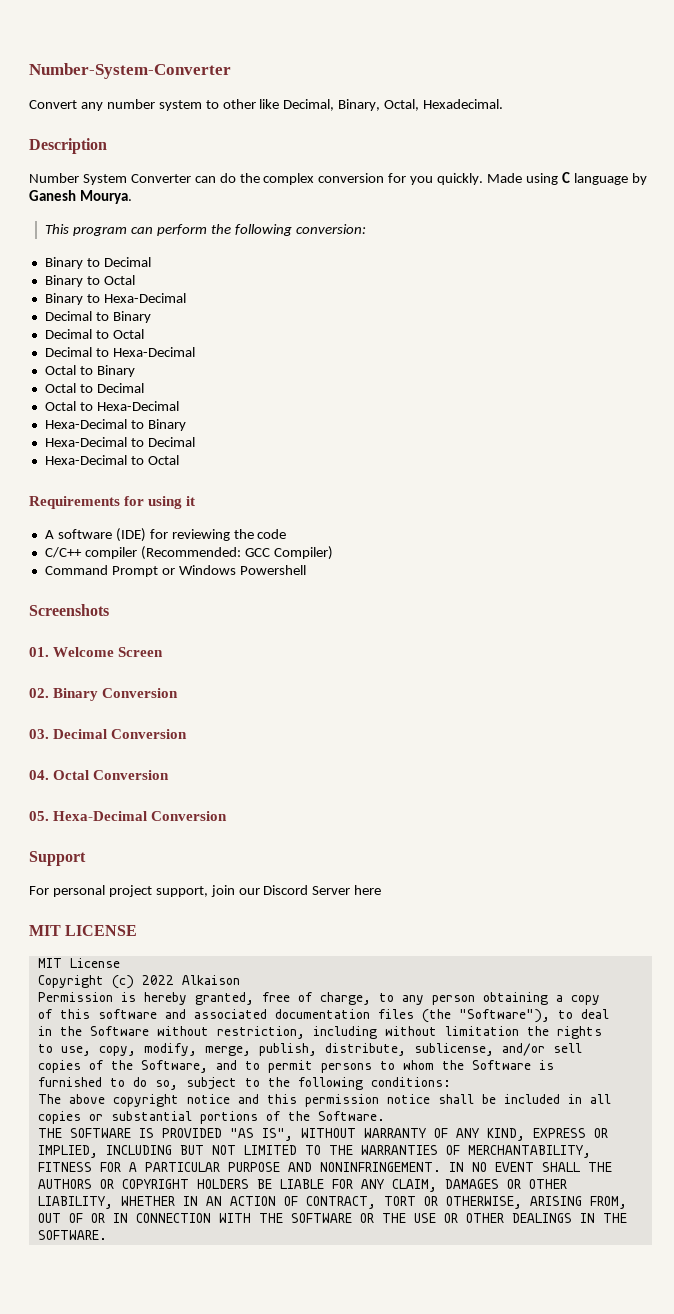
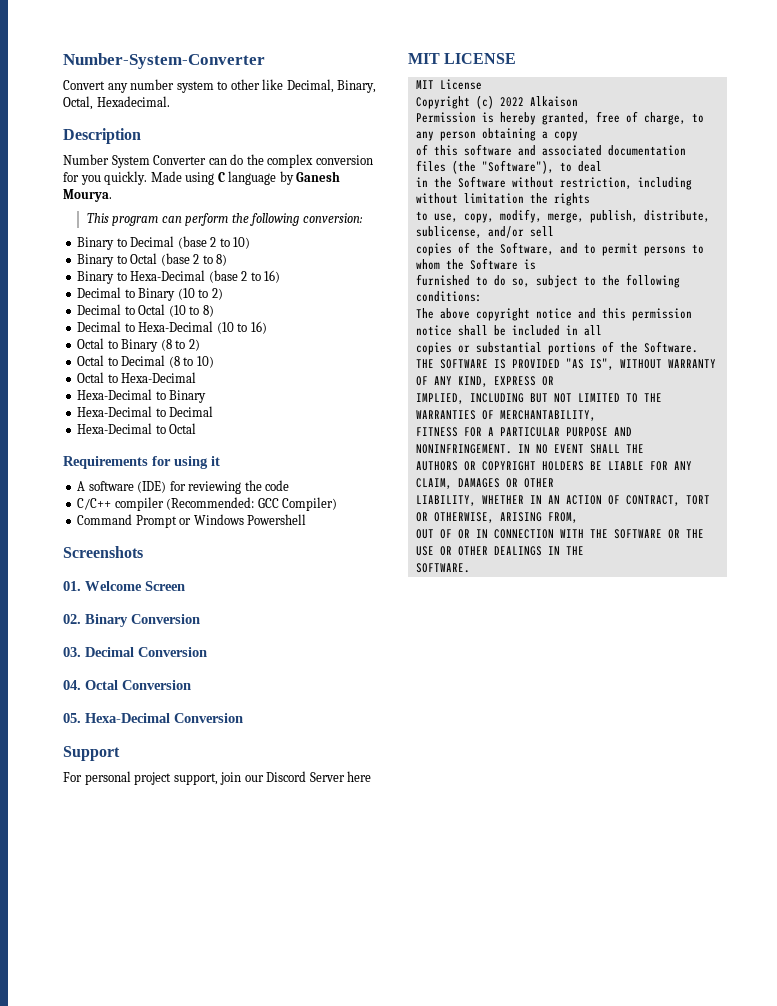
(151, 262) none -> [177,236,251,249] (base 2 to 10)
(135, 280) none -> [160,253,228,266] (base 2 to 8)
(186, 298) none -> [208,270,281,283] (base 2 to 16)
(151, 317) none -> [177,288,223,300] (10 to 2)
(144, 334) none -> [168,305,214,317] (10 to 8)
(195, 352) none -> [216,321,267,334] (10 to 16)
(135, 371) none -> [160,339,200,351] (8 to 2)
(144, 388) none -> [168,356,214,368] (8 to 10)

